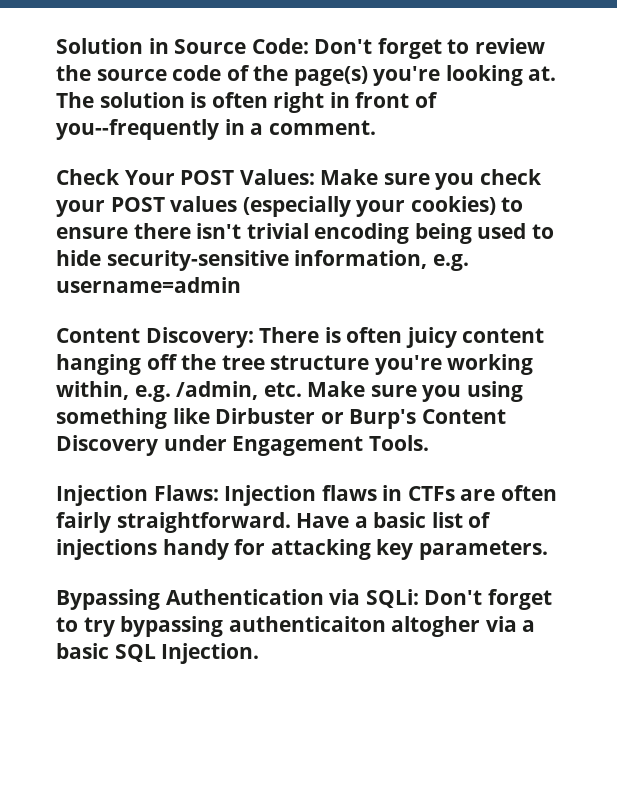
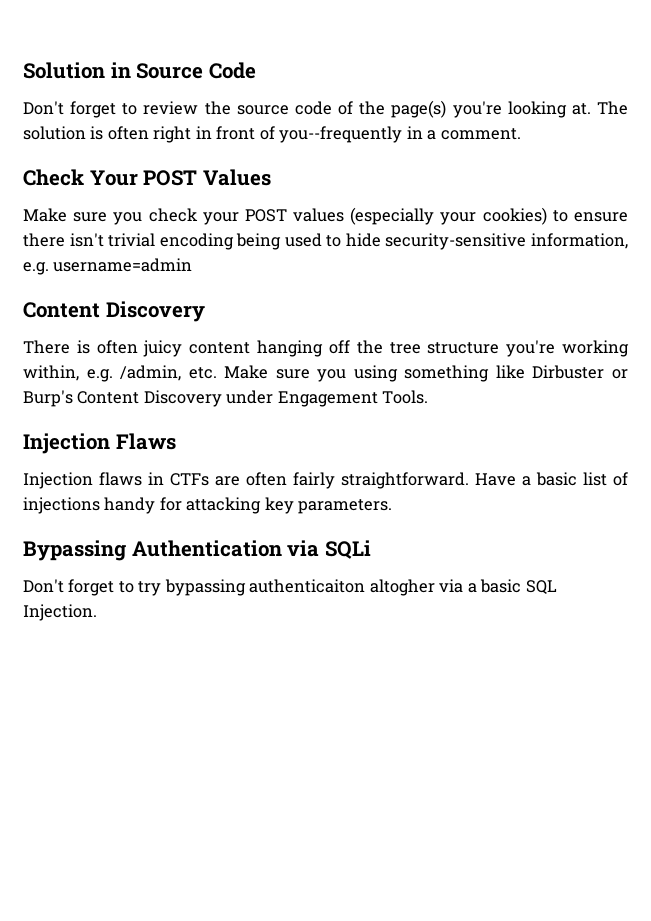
[251,38,309,54] Code: -> [208,62,256,79] Code //
[239,169,315,185] Values: -> [202,169,271,186] Values //
[145,327,254,348] Discovery: -> [105,301,205,322] Discovery //
[153,485,219,501] Flaws: -> [115,433,176,450] Flaws //
[365,589,419,608] SQLi: -> [324,540,371,559] SQLi //

